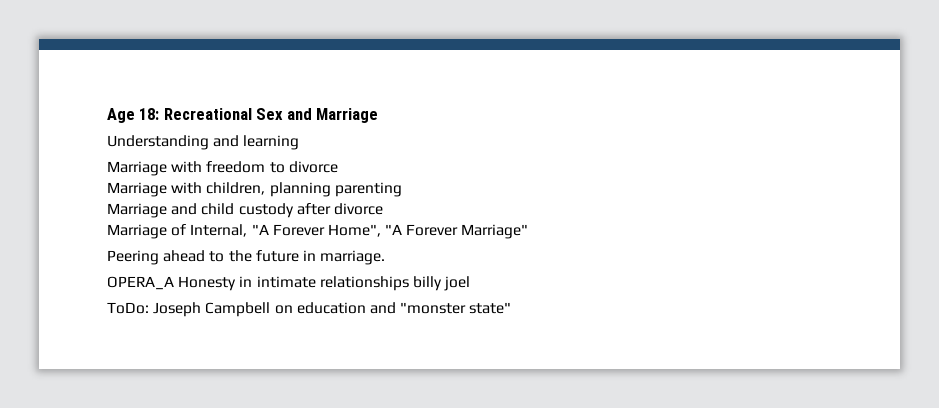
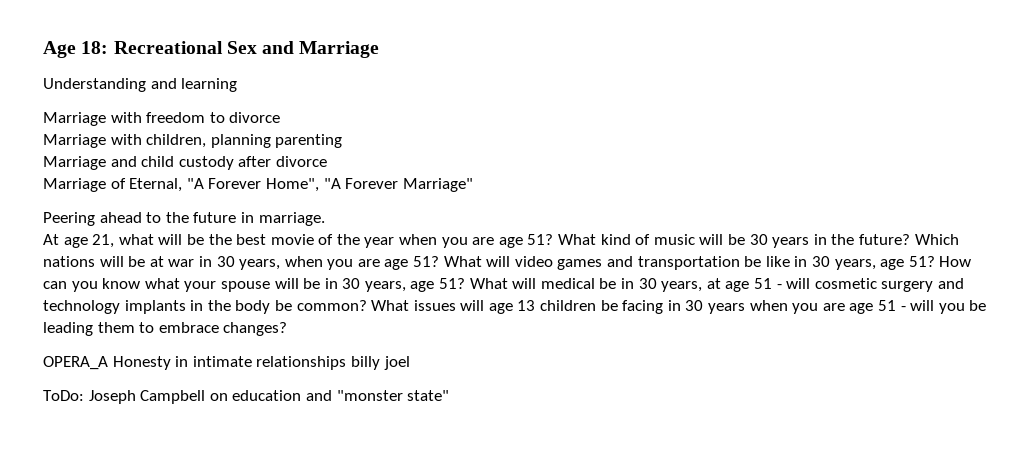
[190,224,248,237] Internal, -> [129,178,183,192] Eternal,
(386, 257) none -> [43,234,959,248] [43,256,972,270] [43,278,964,292] [43,300,987,314] [43,322,288,336] // At age 21, what will be the best movie of the year when you are age 51? What kind of music will be 30 years in the future? Which nations will be at war in 30 years, when you are age 51? What will video games and transportation be like in 30 years, age 51? How can you know what your spouse will be in 30 years, age 51? What will medical be in 30 years, at age 51 - will cosmetic surgery and technology implants in the body be common? What issues will age 13 children be facing in 30 years when you are age 51 - will you be leading them to embrace changes?

